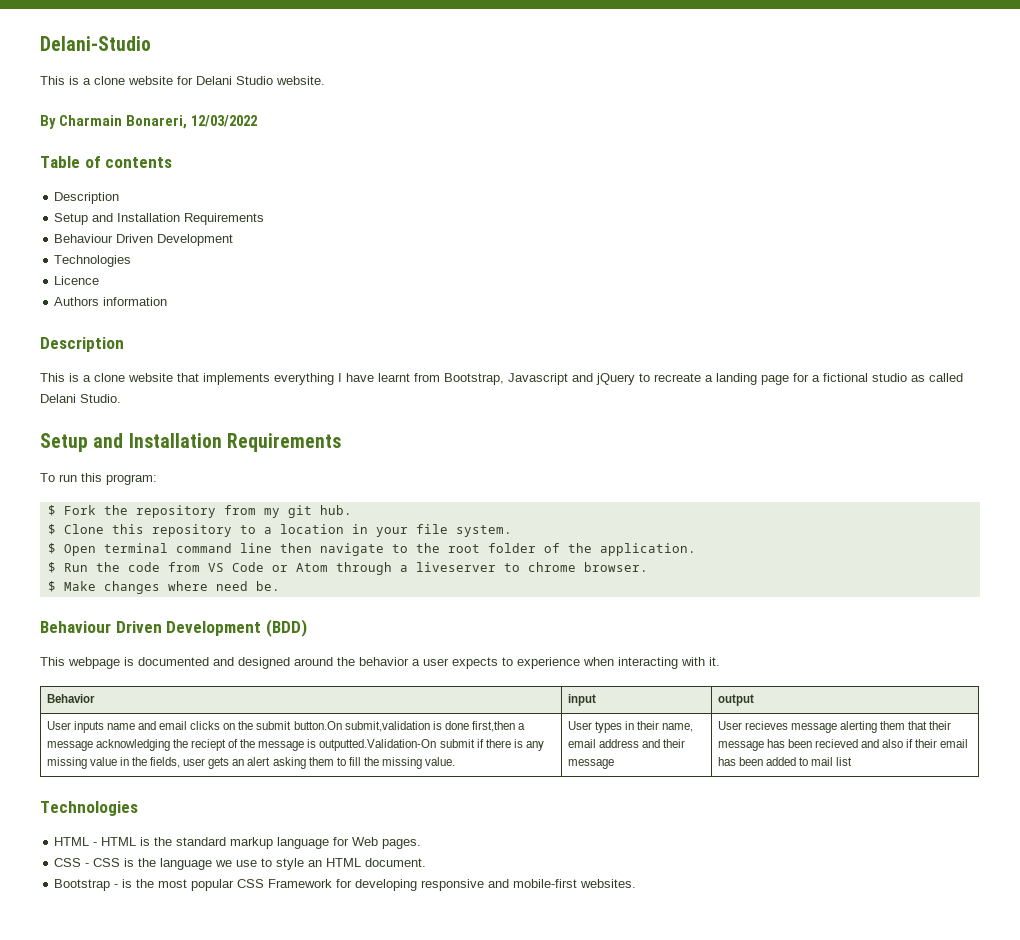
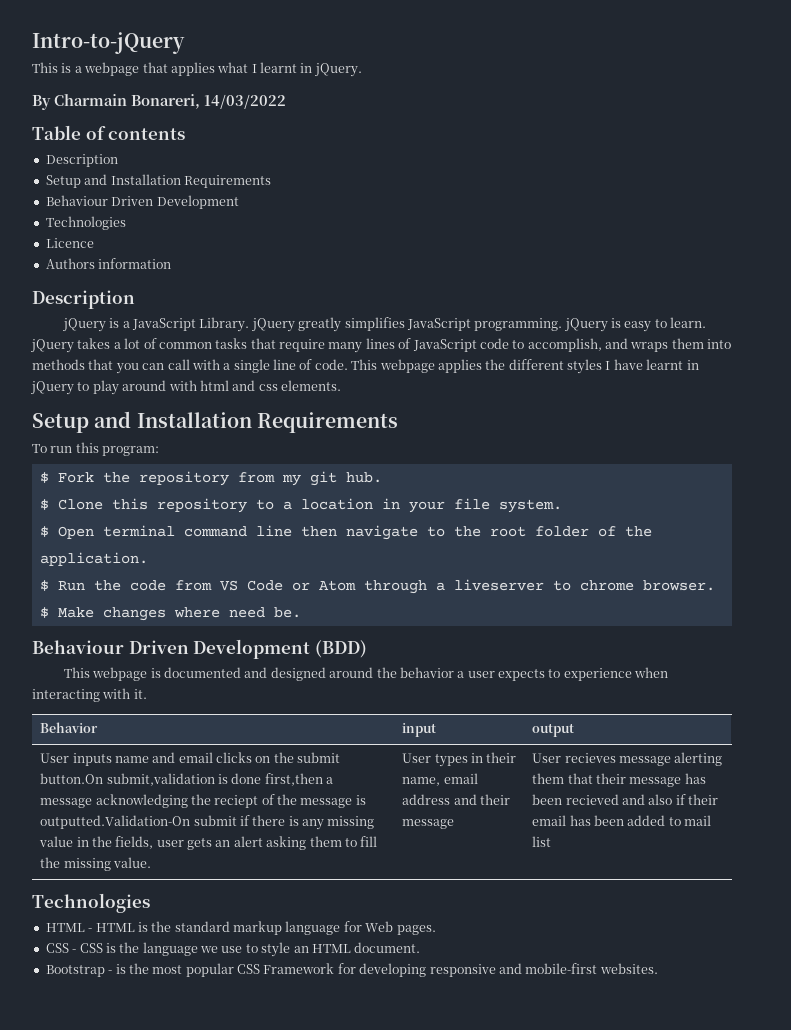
[40,36,151,51] [40,76,325,85] Delani-Studio // This is a clone website for Delani Studio website. -> [32,32,185,54] [32,62,362,77] Intro-to-jQuery // This is a webpage that applies what I learnt in jQuery.
[190,115,257,127] 12/03/2022 -> [204,94,286,109] 14/03/2022
[40,373,963,385] [40,394,121,403] This is a clone website that implements everything I have learnt from Bootstrap, Javascript and jQuery to recreate a landing page for a fictional studio as called Delani Studio. -> [62,317,707,332] [31,338,732,353] [32,359,699,374] [31,380,341,395] jQuery is a JavaScript Library. jQuery greatly simplifies JavaScript programming. jQuery is easy to learn. jQuery takes a lot of common tasks that require many lines of JavaScript code to accomplish, and wraps them into methods that you can call with a single line of code. This webpage applies the different styles I have learnt in jQuery to play around with html and css elements.

